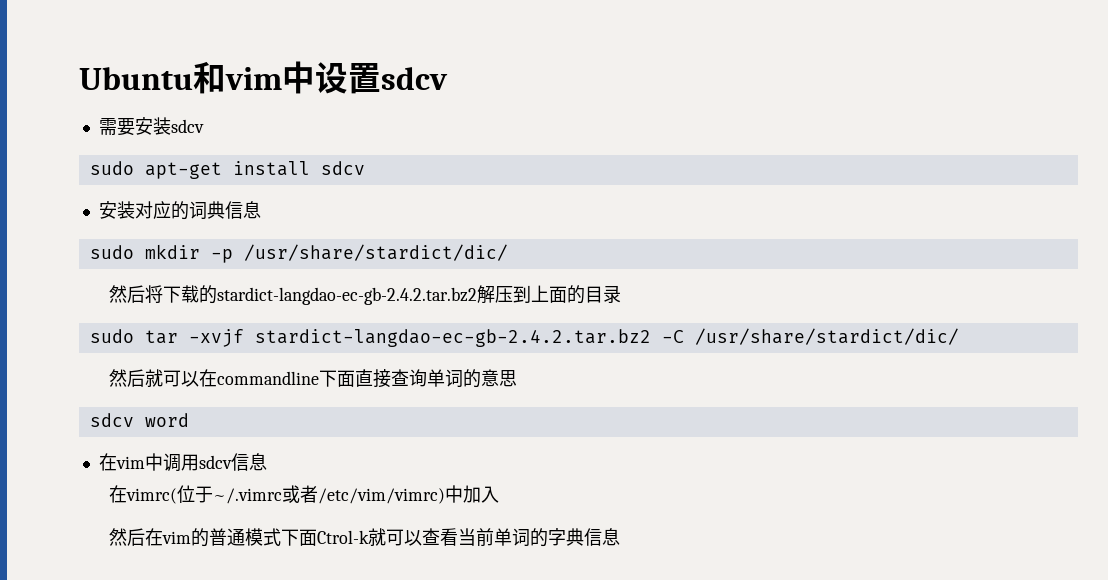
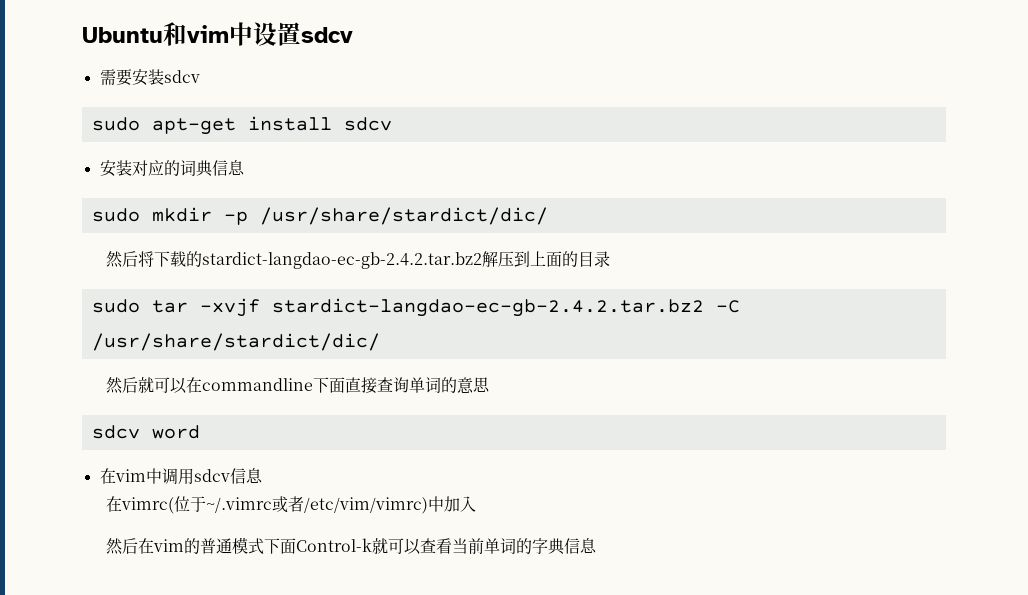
[316,530,369,544] Ctrol-k -> [295,538,372,552] Control-k

